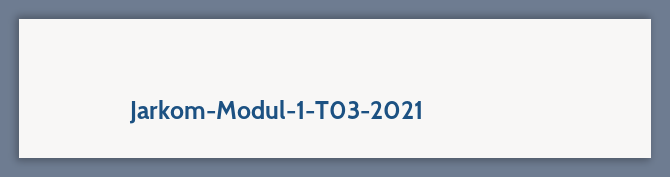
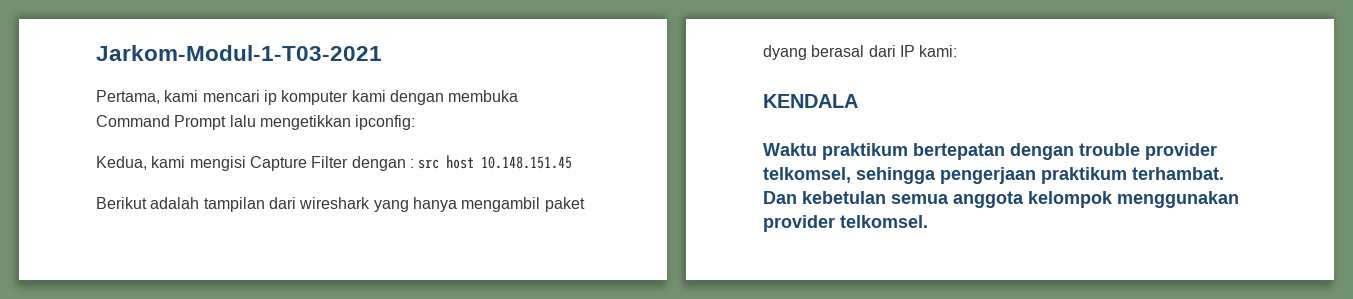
(423, 112) none -> [96,90,519,105] [96,115,416,130] [96,155,573,171] [96,197,585,212] [763,45,958,60] [763,94,858,108] [763,143,1217,160] [763,167,1224,184] [763,191,1239,208] [763,215,928,232] // Pertama, kami mencari ip komputer kami dengan membuka Command Prompt lalu mengetikkan ipconfig: // Kedua, kami mengisi Capture Filter dengan : src host 10.148.151.45 // Berikut adalah tampilan dari wireshark yang hanya mengambil paket dyang berasal dari IP kami: // KENDALA // Waktu praktikum bertepatan dengan trouble provider telkomsel, sehingga pengerjaan praktikum terhambat. Dan kebetulan semua anggota kelompok menggunakan provider telkomsel.

